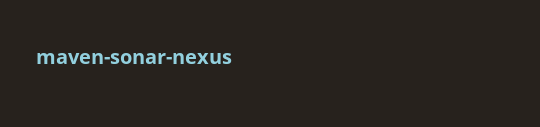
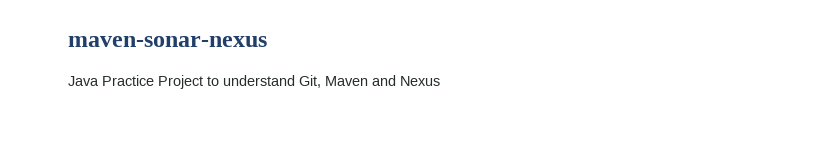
(232, 58) none -> [68,75,440,89] // Java Practice Project to understand Git, Maven and Nexus

